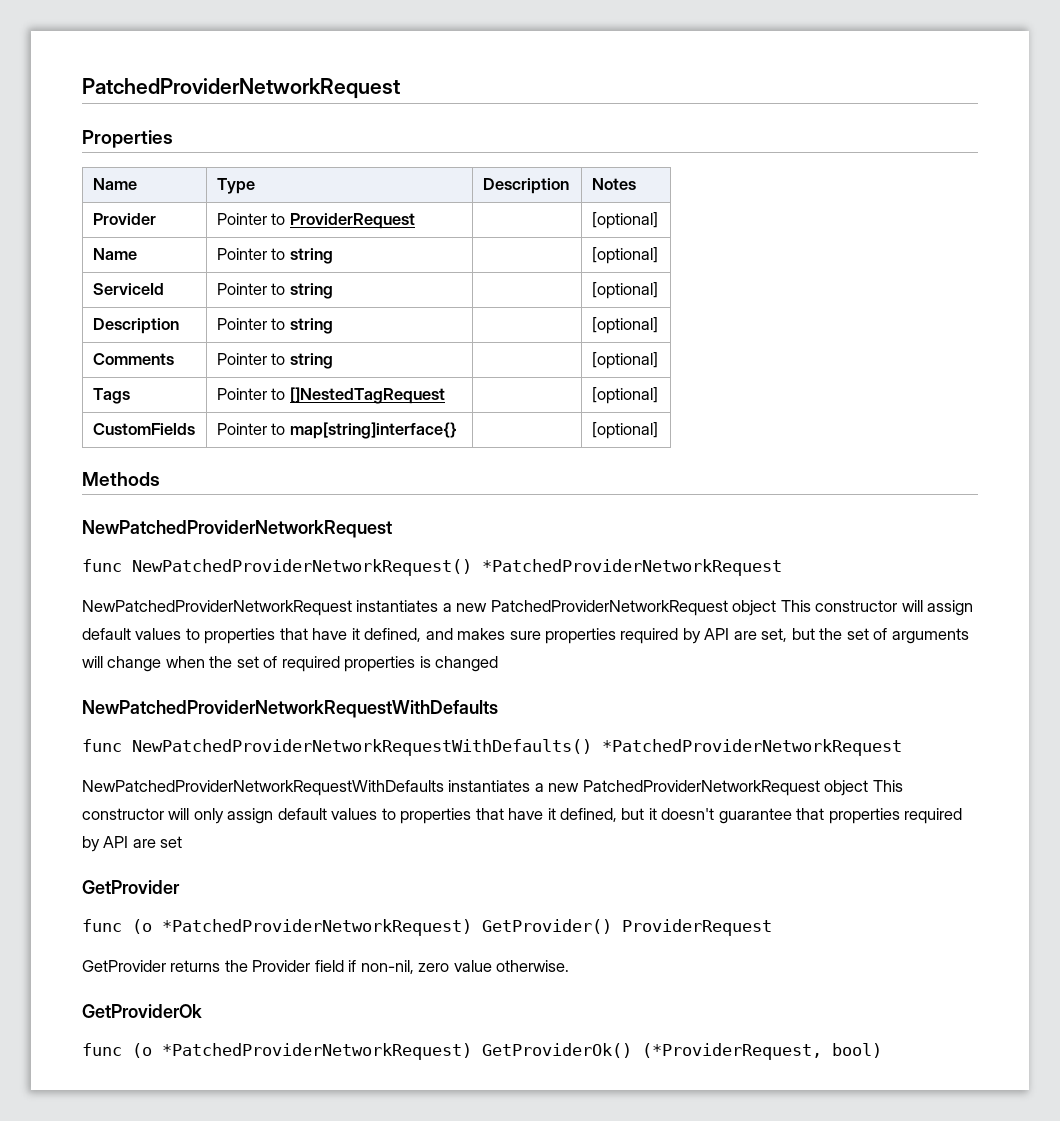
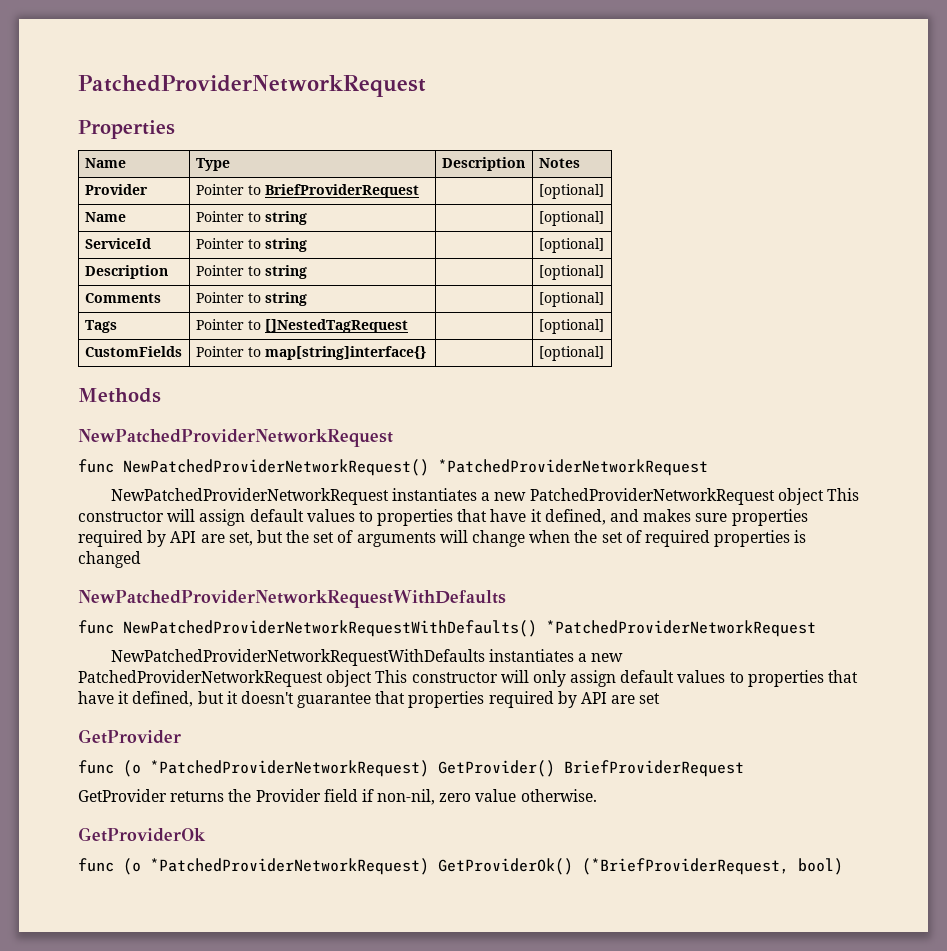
[289,213,415,229] ProviderRequest -> [264,184,419,198] BriefProviderRequest
[622,919,772,936] ProviderRequest -> [564,760,744,777] BriefProviderRequest
[642,1043,822,1060] (*ProviderRequest, -> [582,858,789,875] (*BriefProviderRequest,

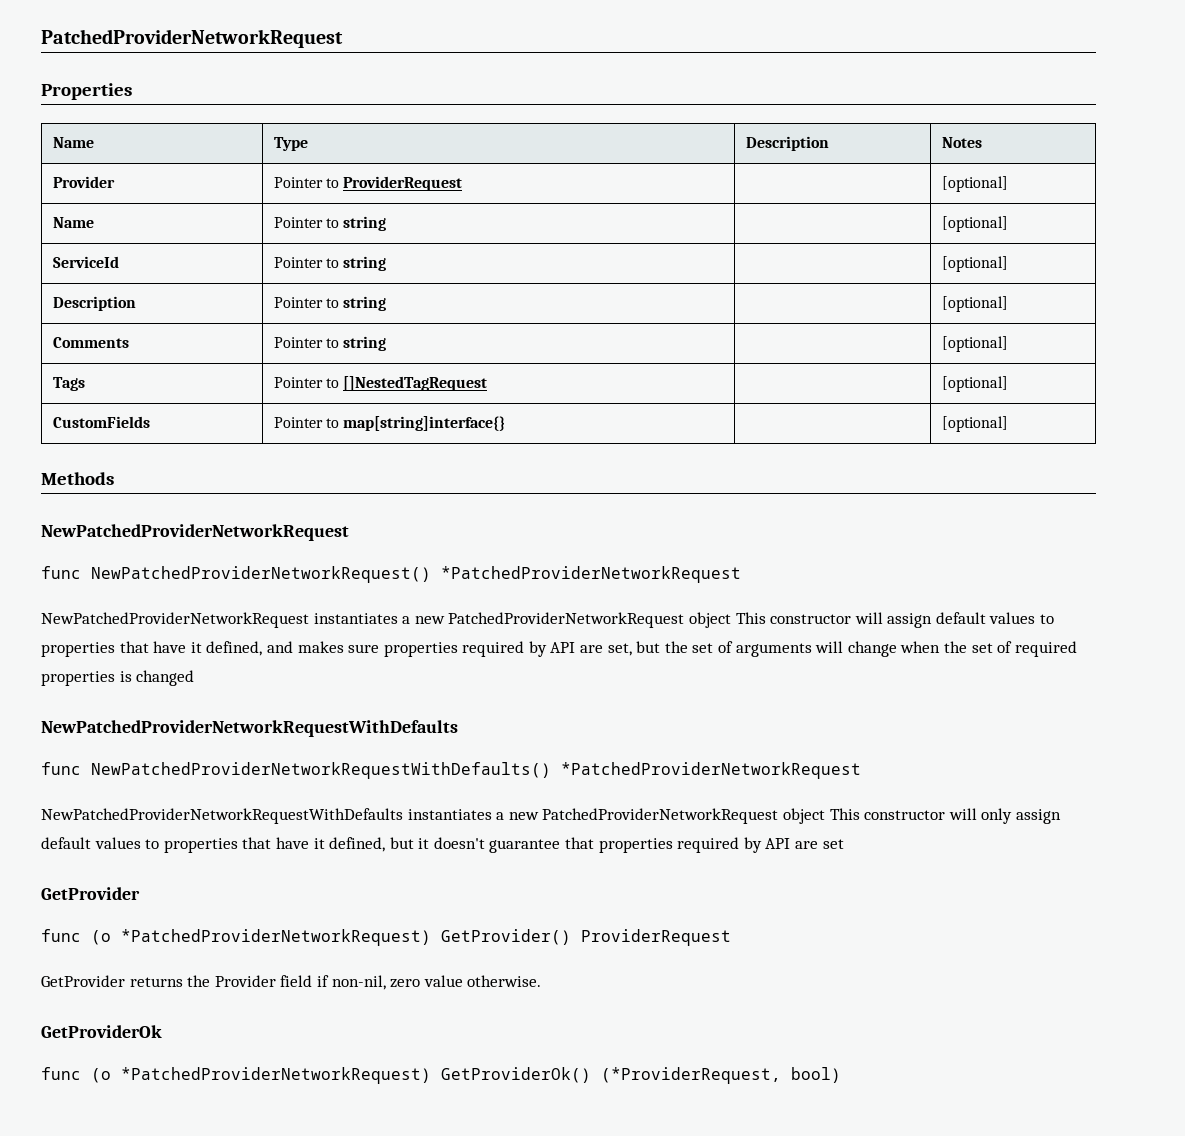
[264,184,419,198] BriefProviderRequest -> [342,176,462,191] ProviderRequest
[564,760,744,777] BriefProviderRequest -> [581,929,731,946] ProviderRequest
[582,858,789,875] (*BriefProviderRequest, -> [601,1067,781,1084] (*ProviderRequest,

